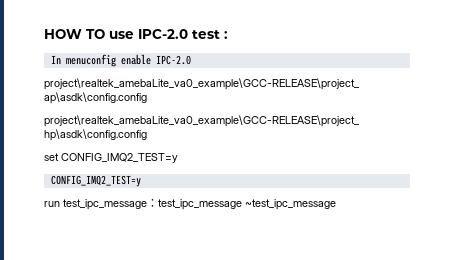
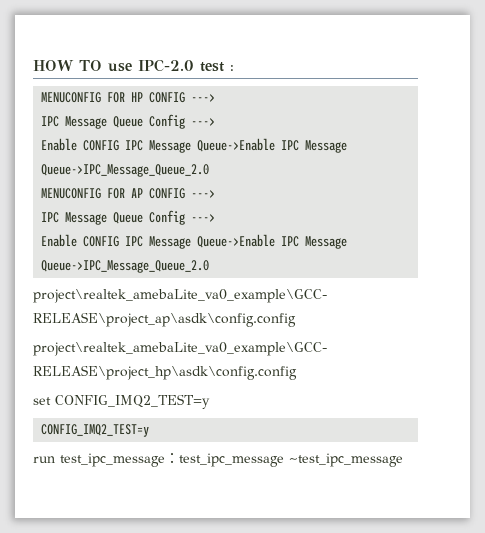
[50,54,191,67] In menuconfig enable IPC-2.0 -> [41,92,216,103] [41,114,216,129] [41,138,348,153] [41,164,210,177] [41,188,216,199] [41,210,216,225] [41,234,348,249] [41,260,210,273] MENUCONFIG FOR HP CONFIG ---> // IPC Message Queue Config ---> // Enable CONFIG IPC Message Queue->Enable IPC Message Queue->IPC_Message_Queue_2.0 // MENUCONFIG FOR AP CONFIG ---> // IPC Message Queue Config ---> // Enable CONFIG IPC Message Queue->Enable IPC Message Queue->IPC_Message_Queue_2.0

